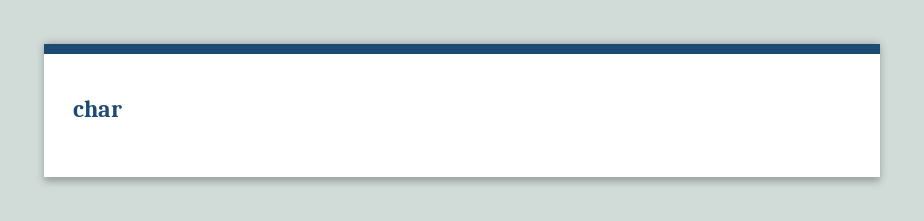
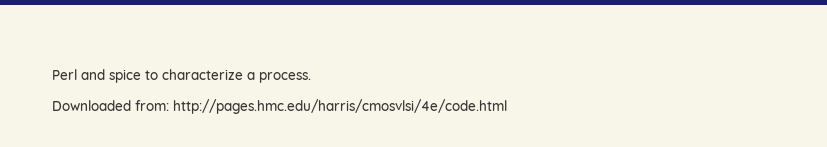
[73,100,122,117] char -> [52,69,311,83] [52,99,507,114] Perl and spice to characterize a process. // Downloaded from: http://pages.hmc.edu/harris/cmosvlsi/4e/code.html

